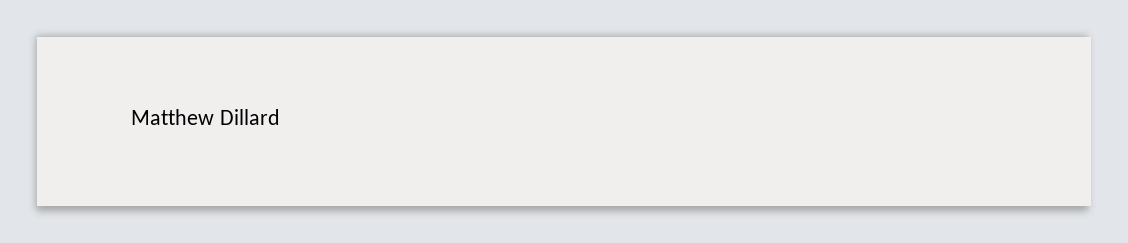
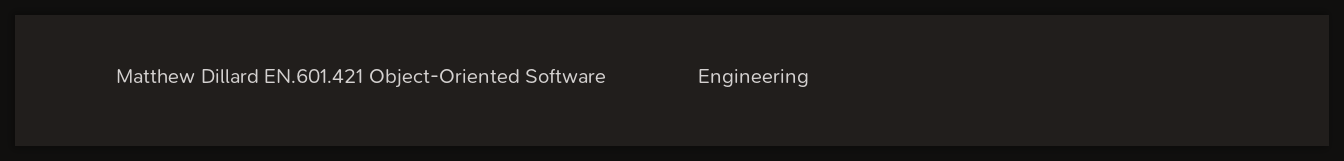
(280, 117) none -> [264,68,809,88] EN.601.421 Object-Oriented Software Engineering

